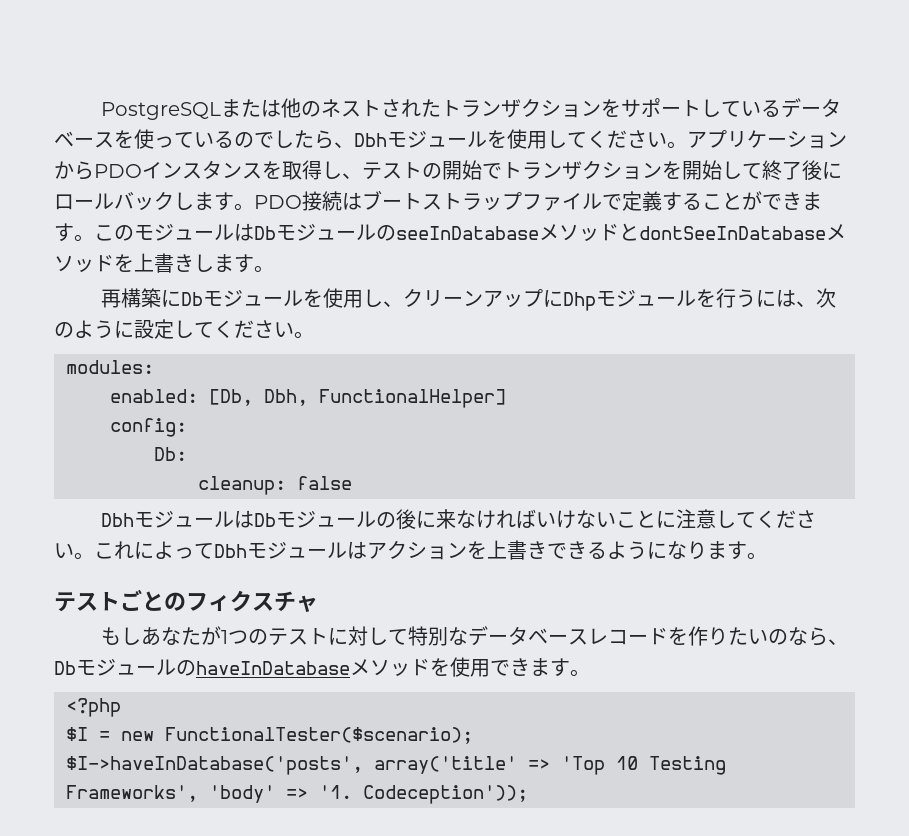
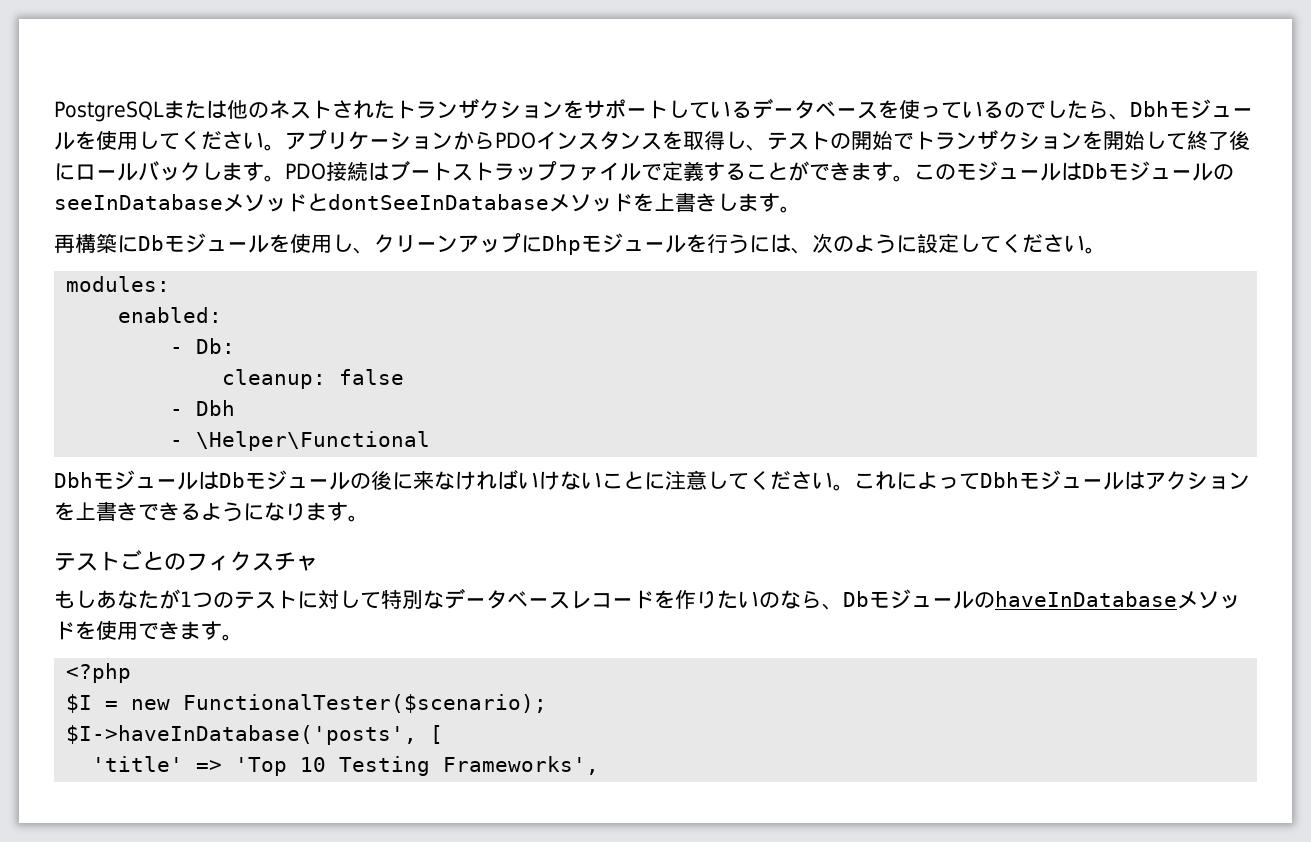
[209,389,506,408] [110,418,187,437] [Db, Dbh, FunctionalHelper] // config: // -> [170,347,184,354] // -
(352, 483) none -> [170,400,236,416] [170,431,431,451] // - Dbh // - \Helper\Functional
[374,756,517,774] array('title' -> [430,725,444,744] [92,756,184,772] [ // 'title'
[209,785,528,804] 'body' => '1. Codeception')); -> (600, 765) none

